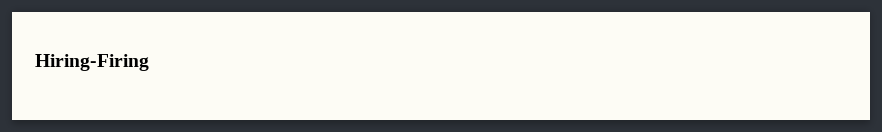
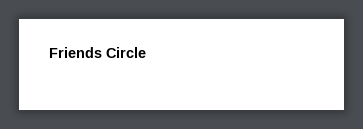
[35,54,149,71] Hiring-Firing -> [49,47,146,58] Friends Circle

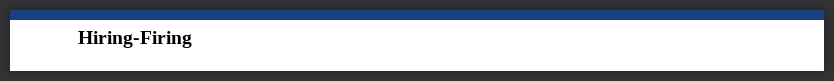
[49,47,146,58] Friends Circle -> [78,31,192,48] Hiring-Firing

